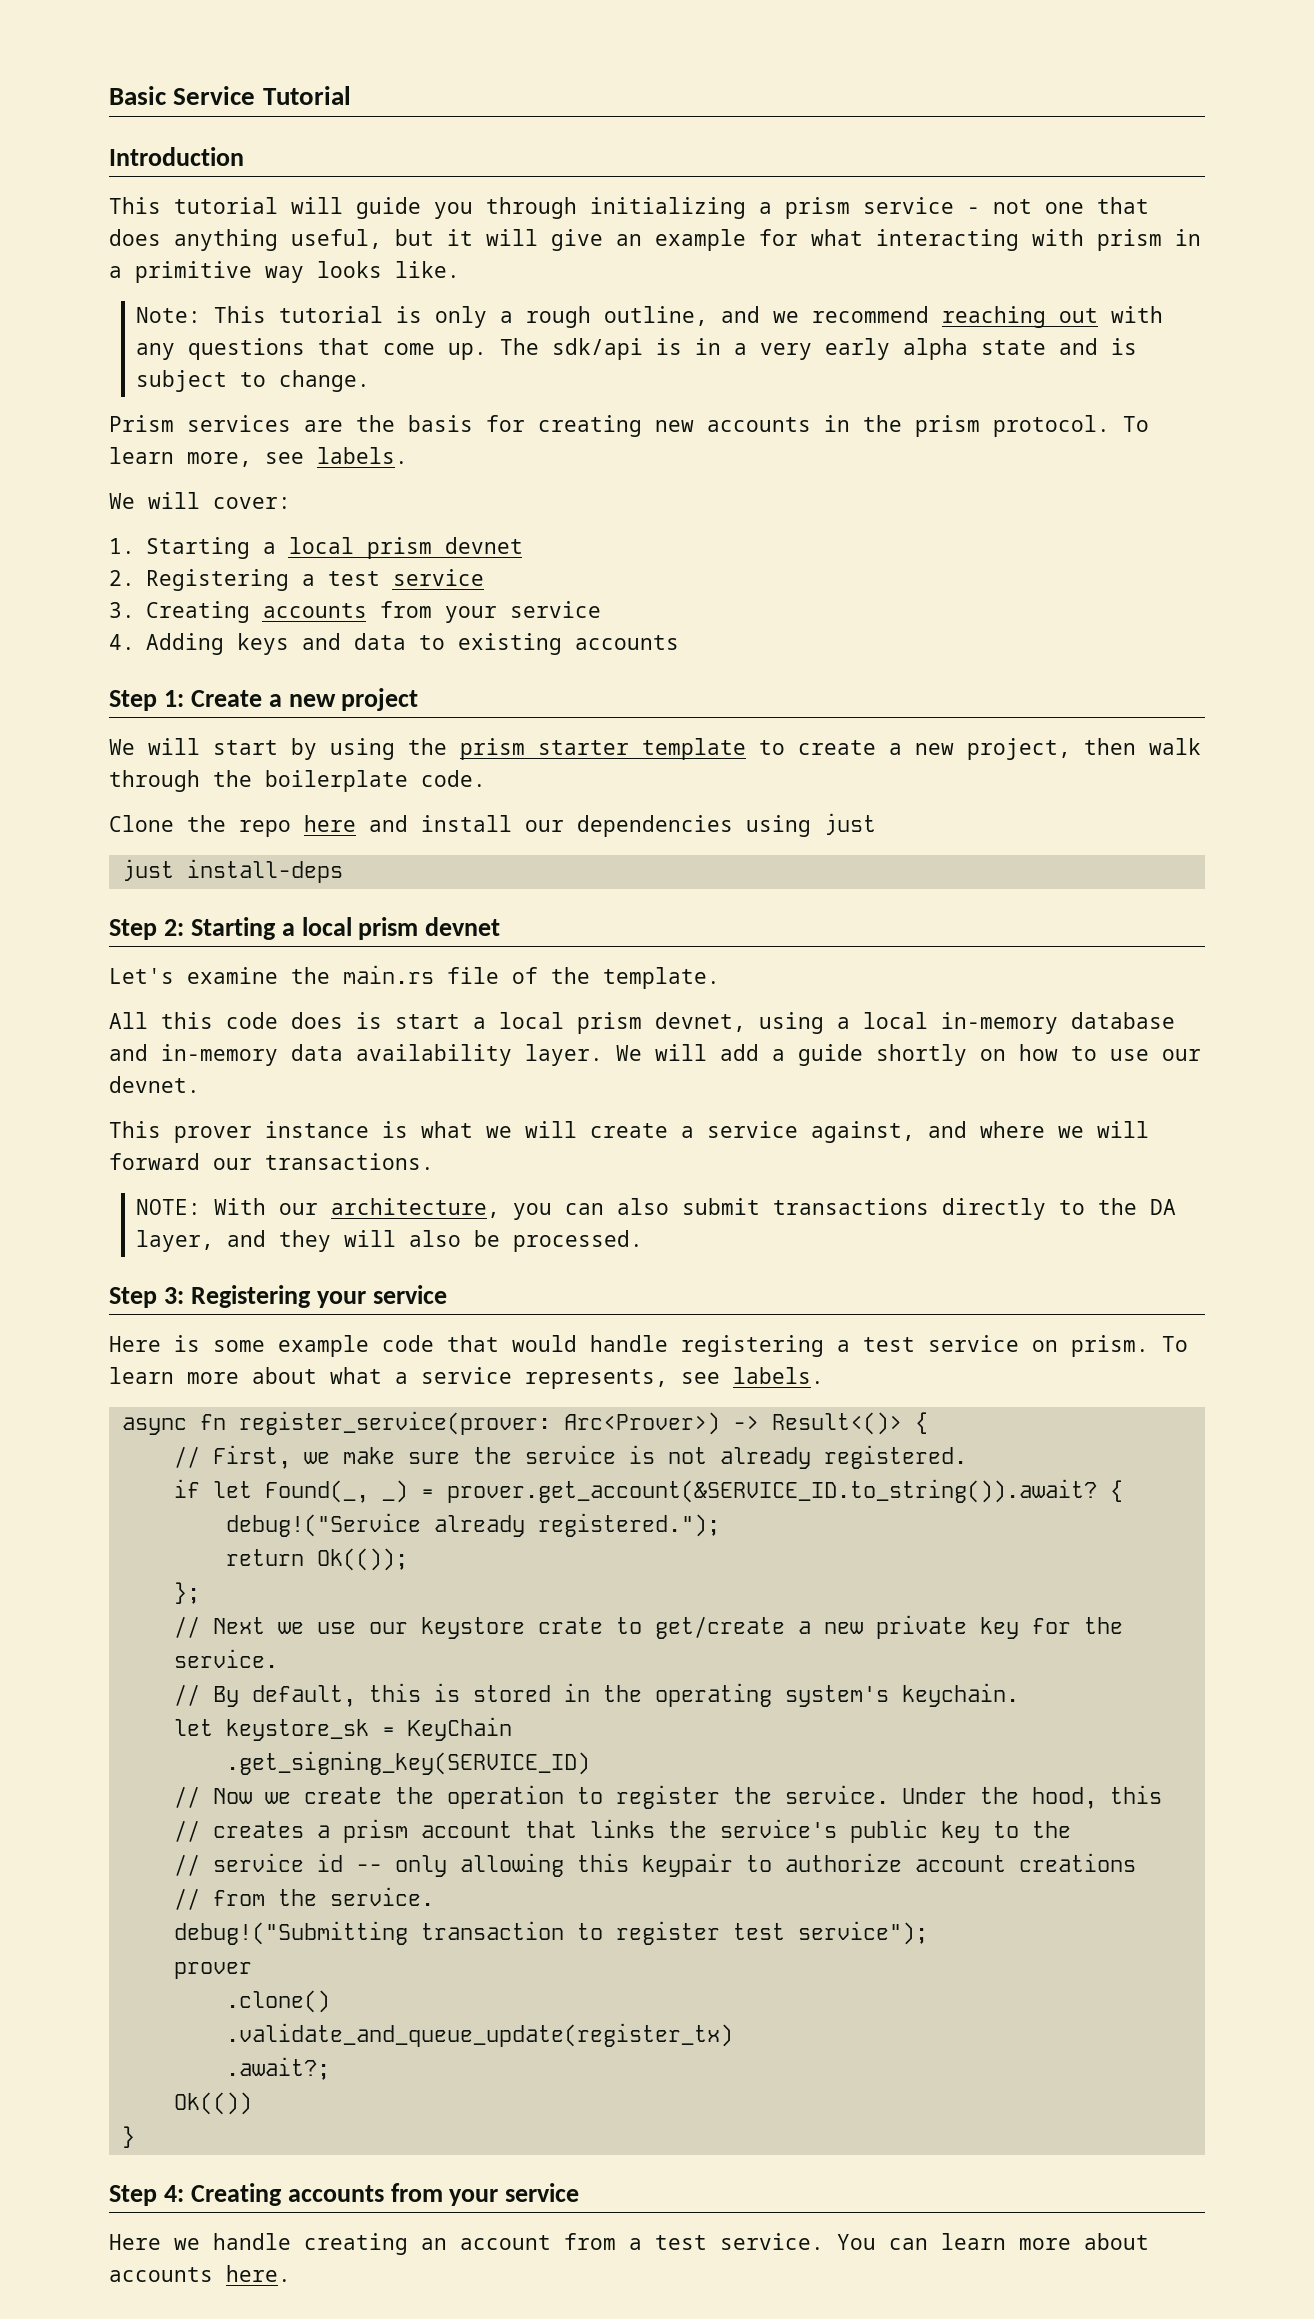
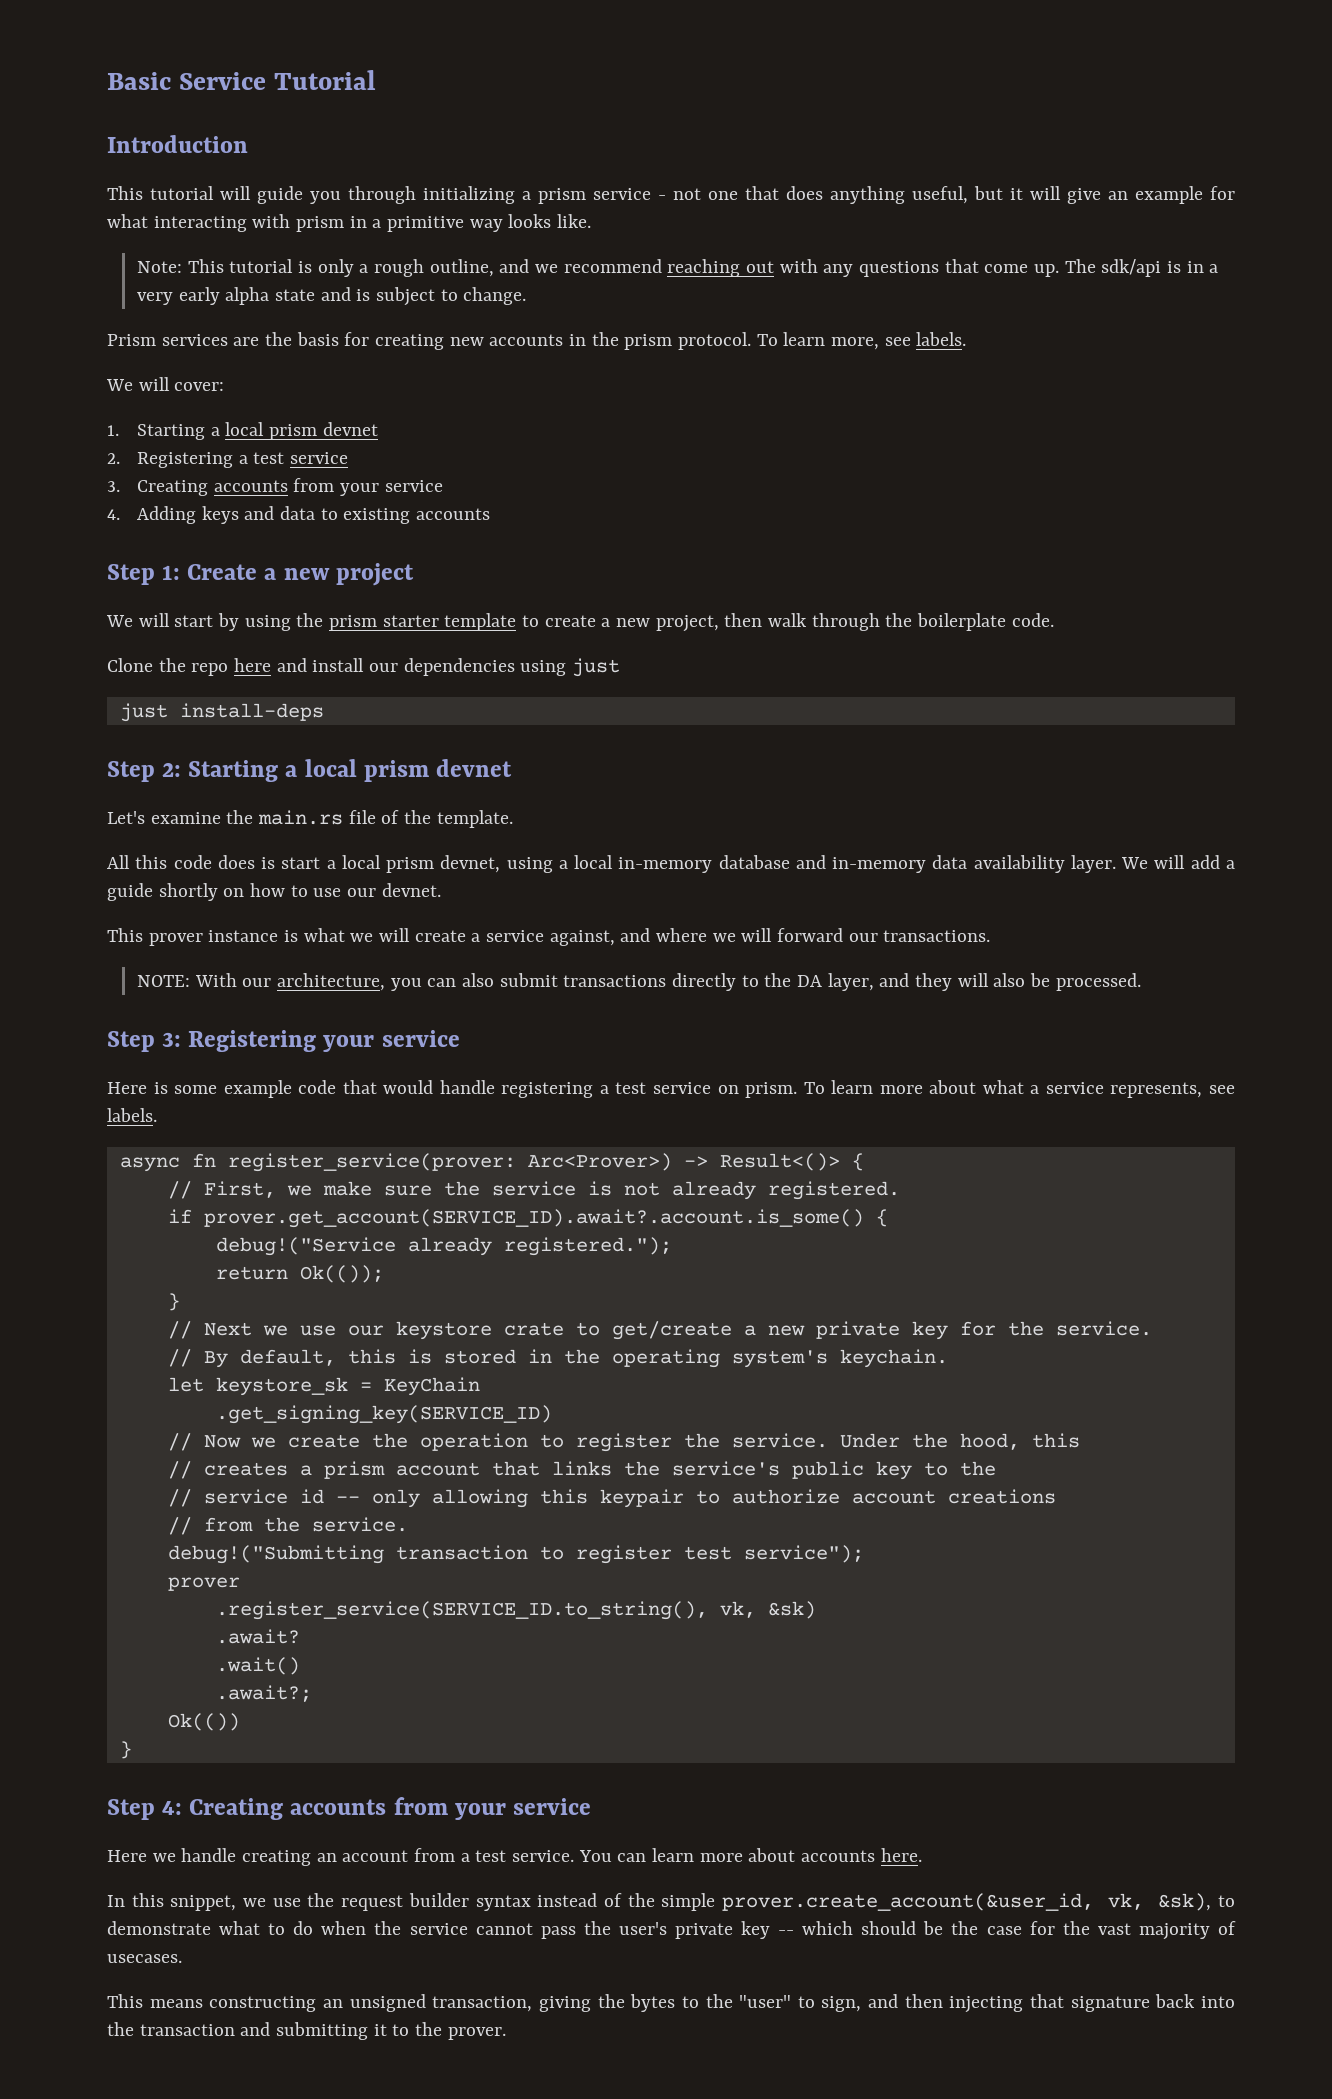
[212,1479,1097,1503] let Found(_, _) = prover.get_account(&SERVICE_ID.to_string()).await? -> [203,1209,864,1228] prover.get_account(SERVICE_ID).await?.account.is_some()
[173,1582,200,1604] }; -> [167,1293,180,1311] }
[225,1990,330,2013] [225,2023,733,2047] .clone() // .validate_and_queue_update(register_tx) -> [215,1601,816,1620] [215,1629,300,1644] [215,1657,300,1675] .register_service(SERVICE_ID.to_string(), vk, &sk) // .await? // .wait()
(291, 2273) none -> [107,1893,1235,1911] [107,1921,1236,1940] [107,1954,182,1963] [107,1994,1235,2013] [107,2022,506,2040] // In this snippet, we use the request builder syntax instead of the simple prover.create_account(&user_id, vk, &sk), to demonstrate what to do when the service cannot pass the user's private key -- which should be the case for the vast majority of usecases. // This means constructing an unsigned transaction, giving the bytes to the "user" to sign, and then injecting that signature back into the transaction and submitting it to the prover.

